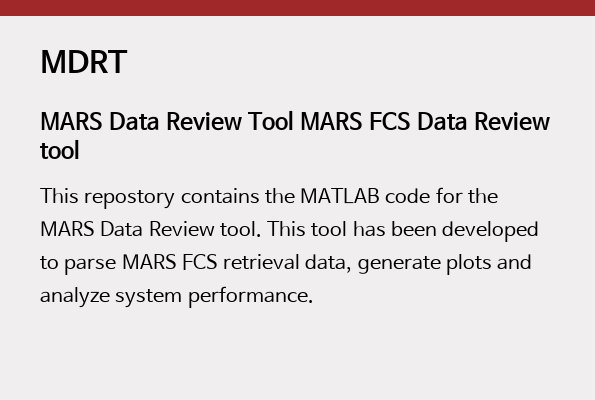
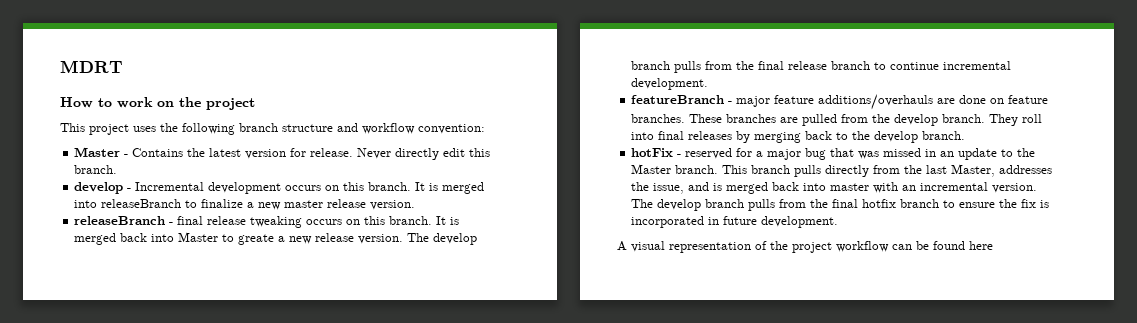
[40,110,551,131] [40,139,80,159] [40,187,498,209] [40,221,540,242] [40,254,533,275] [40,286,314,308] MARS Data Review Tool MARS FCS Data Review tool // This repostory contains the MATLAB code for the MARS Data Review tool. This tool has been developed to parse MARS FCS retrieval data, generate plots and analyze system performance. -> [60,97,255,110] [60,123,485,135] [74,147,491,160] [74,165,118,174] [74,182,485,194] [74,199,416,210] [74,216,460,228] [74,232,478,245] [631,61,1012,73] [631,78,709,90] [631,94,1049,110] [631,114,1043,126] [631,131,966,143] [631,148,1036,160] [631,164,1053,177] [631,182,1038,194] [631,199,1050,211] [631,216,839,228] [617,241,993,253] How to work on the project // This project uses the following branch structure and workflow convention: // Master - Contains the latest version for release. Never directly edit this branch. // develop - Incremental development occurs on this branch. It is merged into releaseBranch to finalize a new master release version. // releaseBranch - final release tweaking occurs on this branch. It is merged back into Master to greate a new release version. The develop branch pulls from the final release branch to continue incremental development. // featureBranch - major feature additions/overhauls are done on feature branches. These branches are pulled from the develop branch. They roll into final releases by merging back to the develop branch. // hotFix - reserved for a major bug that was missed in an update to the Master branch. This branch pulls directly from the last Master, addresses the issue, and is merged back into master with an incremental version. The develop branch pulls from the final hotfix branch to ensure the fix is incorporated in future development. // A visual representation of the project workflow can be found here

